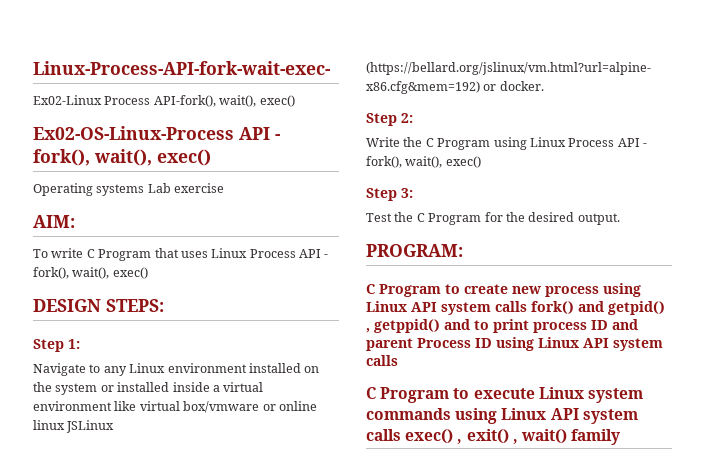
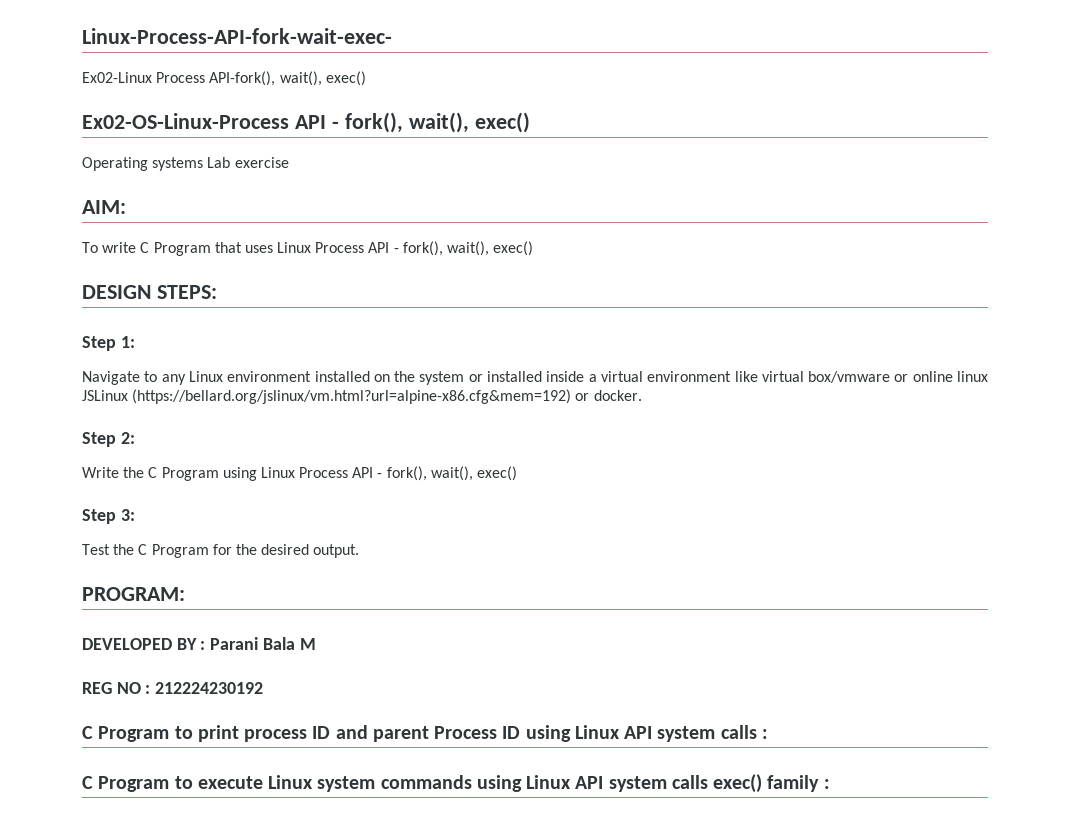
[366,283,641,297] [366,301,665,315] [366,319,470,333] C Program to create new process using Linux API system calls fork() and getpid() , getppid() and -> [82,637,316,650] [82,682,264,694] [82,726,170,742] DEVELOPED BY : Parani Bala M // REG NO : 212224230192 // C Program
(398, 360) none -> [761,729,768,739] :
[457,429,621,445] , exit() , wait() family -> [767,775,830,792] family :

